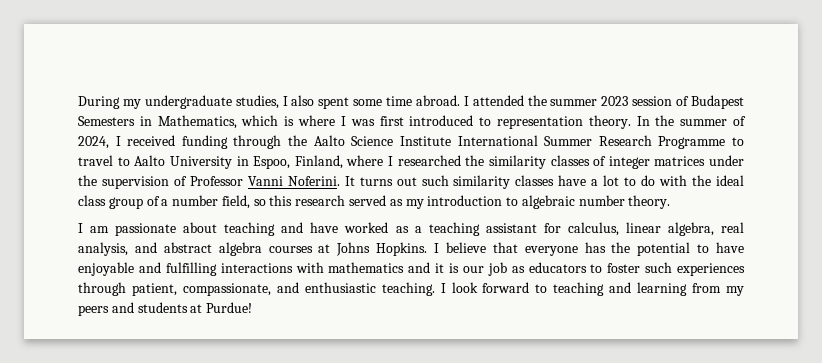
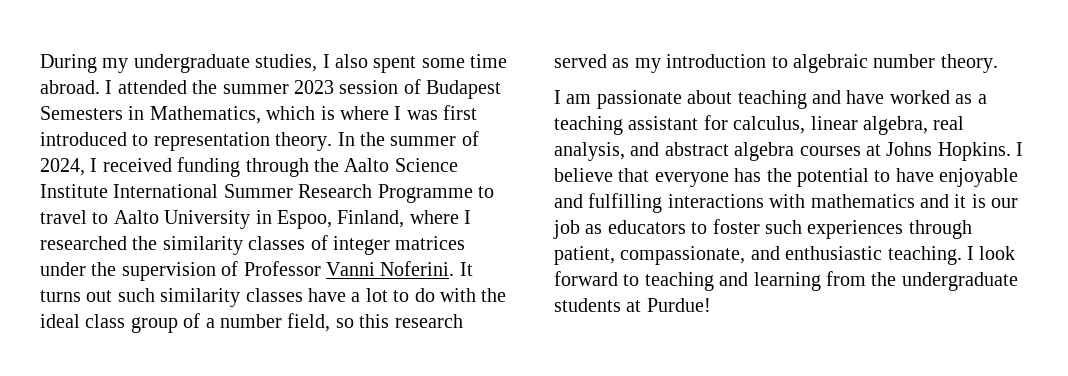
[726,286,745,296] [78,302,134,316] my peers and -> [871,272,1018,291] the undergraduate

